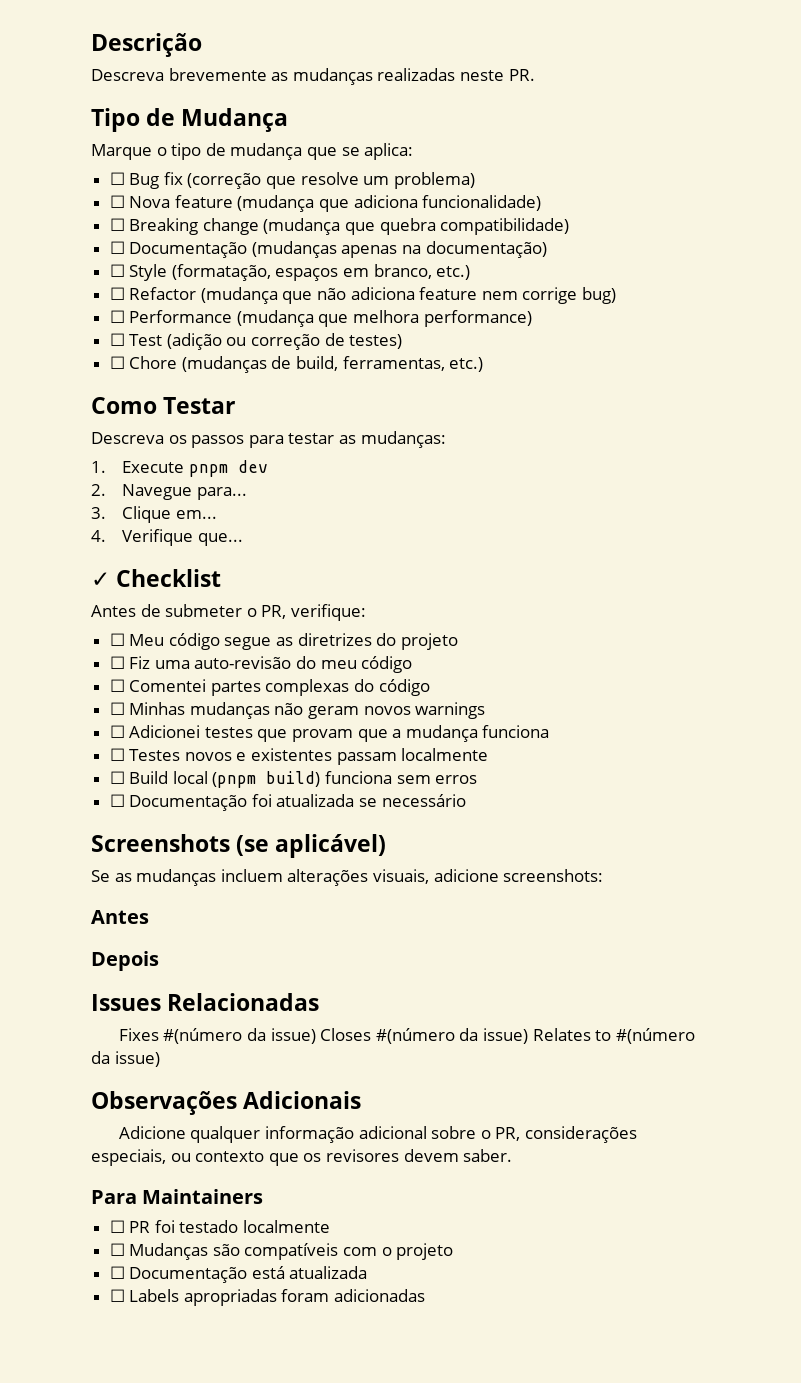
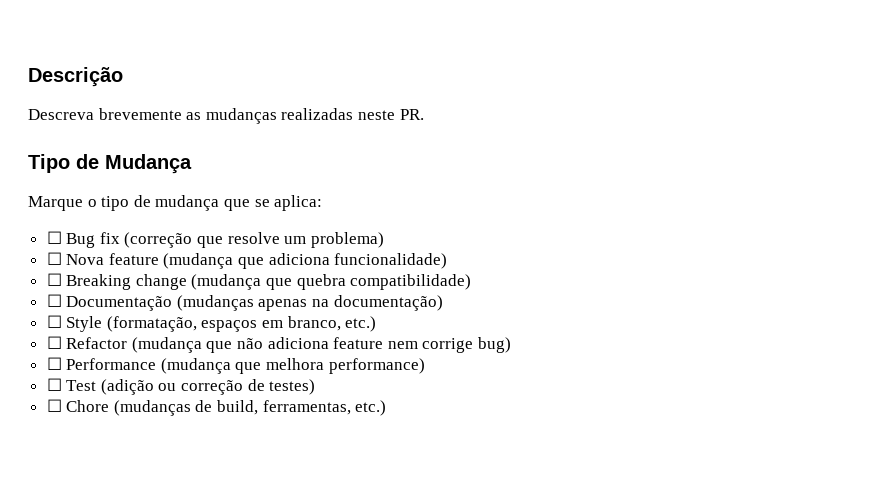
[91,397,236,414] [91,431,446,448] [91,460,268,477] [91,484,247,500] [91,506,217,523] [91,529,243,546] [91,569,222,587] [91,604,366,621] [109,633,458,650] [109,656,413,673] [109,679,430,696] [109,702,486,719] [109,725,550,742] [109,748,489,765] [109,771,478,788] [109,794,466,811] [91,834,387,858] [91,869,604,886] [91,910,149,924] [91,951,159,971] [91,993,320,1011] [118,1028,695,1044] [91,1051,160,1067] [91,1091,362,1115] [118,1126,637,1143] [91,1149,513,1166] [91,1189,264,1204] [109,1220,331,1233] [109,1243,454,1260] [109,1266,368,1283] [109,1289,426,1306] // Como Testar // Descreva os passos para testar as mudanças: // 1. Execute pnpm dev // 2. Navegue para... // 3. Clique em... // 4. Verifique que... // ✓ Checklist // Antes de submeter o PR, verifique: // ☐ Meu código segue as diretrizes do projeto // ☐ Fiz uma auto-revisão do meu código // ☐ Comentei partes complexas do código // ☐ Minhas mudanças não geram novos warnings // ☐ Adicionei testes que provam que a mudança funciona // ☐ Testes novos e existentes passam localmente // ☐ Build local (pnpm build) funciona sem erros // ☐ Documentação foi atualizada se necessário // Screenshots (se aplicável) // Se as mudanças incluem alterações visuais, adicione screenshots: // Antes // Depois // Issues Relacionadas // Fixes #(número da issue) Closes #(número da issue) Relates to #(número da issue) // Observações Adicionais // Adicione qualquer informação adicional sobre o PR, considerações especiais, ou contexto que os revisores devem saber. // Para Maintainers // ☐ PR foi testado localmente // ☐ Mudanças são compatíveis com o projeto // ☐ Documentação está atualizada // ☐ Labels apropriadas foram adicionadas -> (387, 408) none

